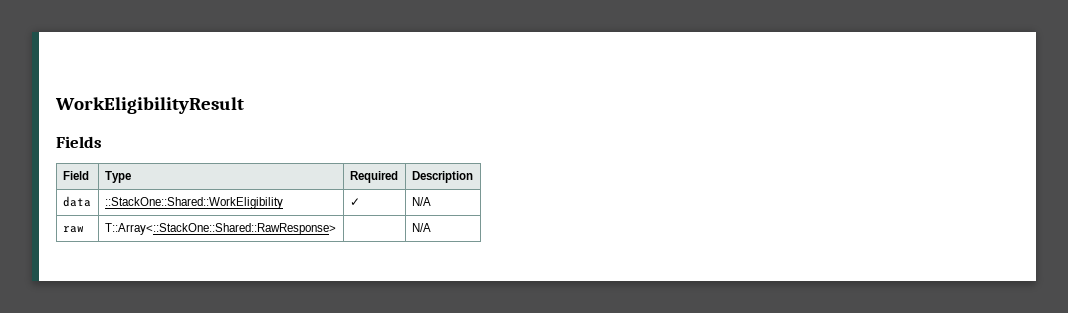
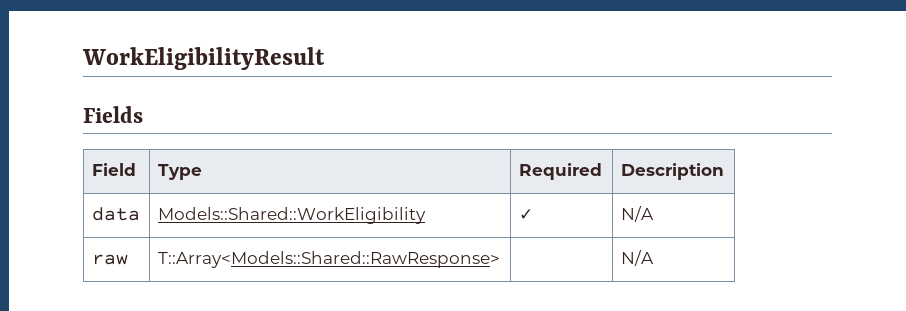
[104,197,283,209] ::StackOne::Shared::WorkEligibility -> [157,207,426,224] Models::Shared::WorkEligibility
[104,223,336,235] T::Array<::StackOne::Shared::RawResponse> -> [157,251,500,268] T::Array<Models::Shared::RawResponse>

